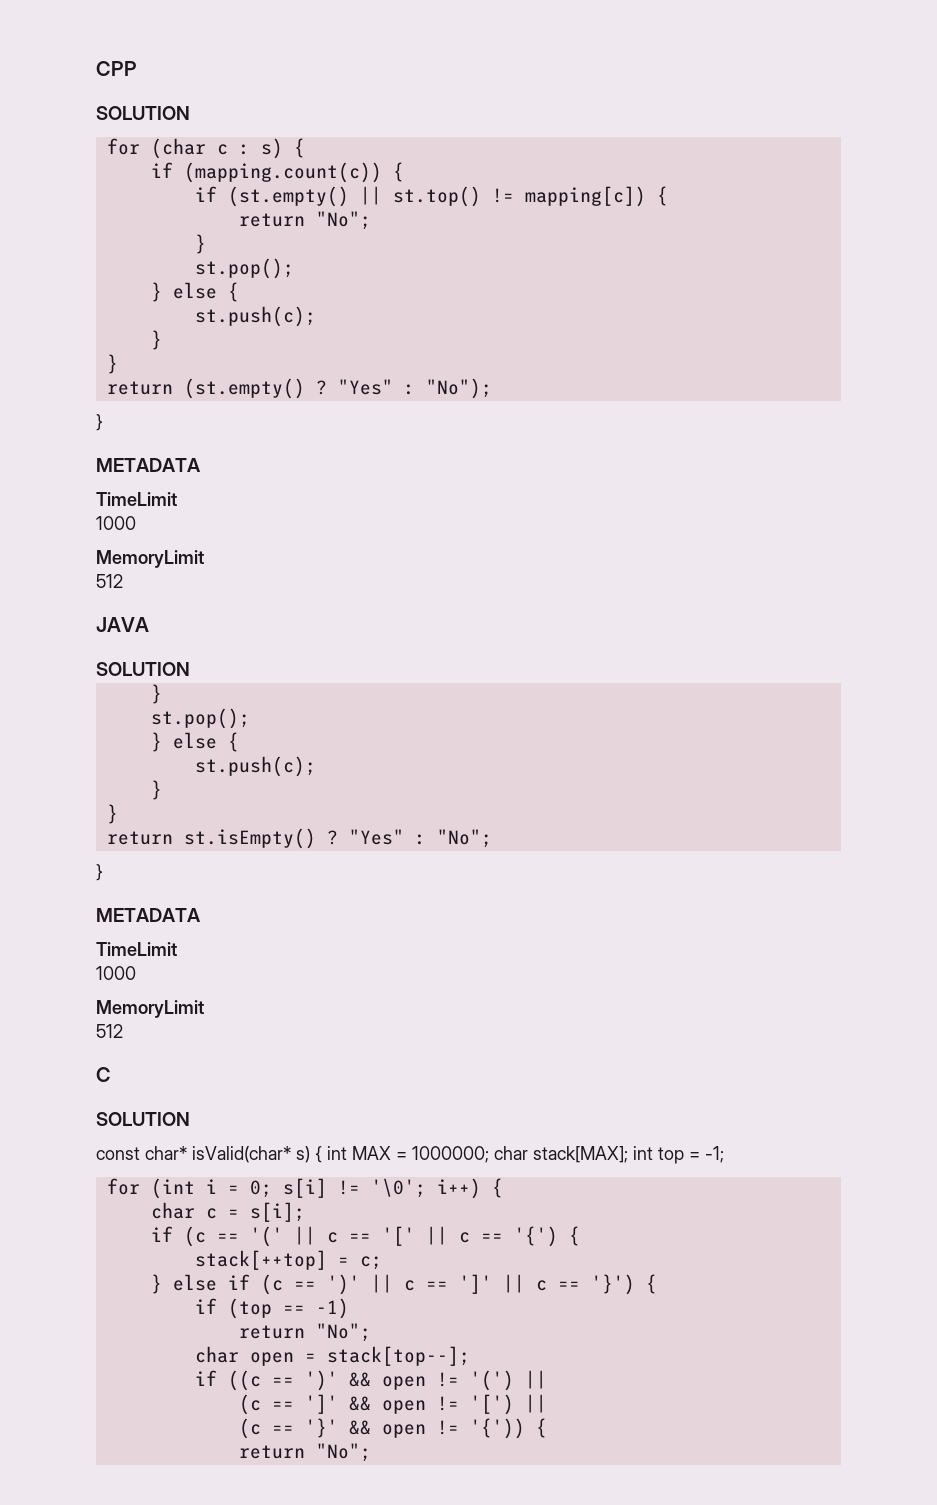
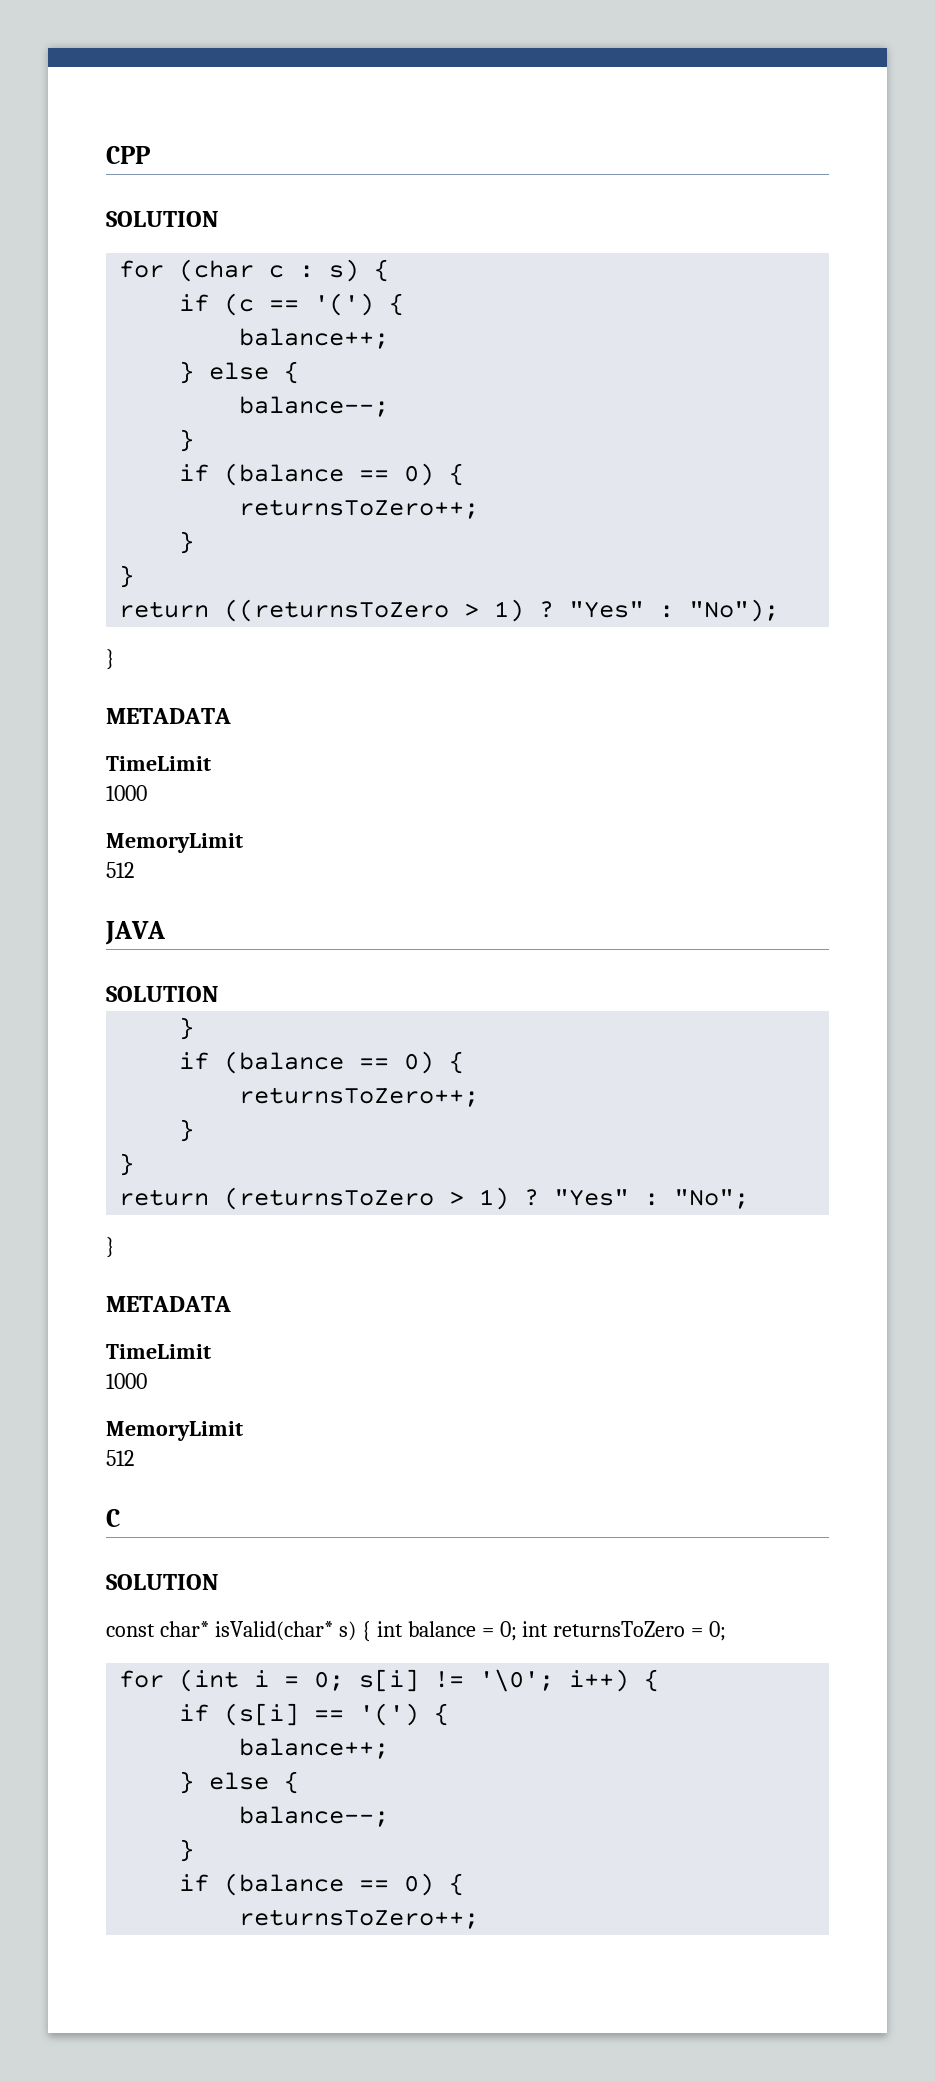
[183,162,404,183] [194,186,668,207] [238,211,371,230] [194,234,206,254] [194,258,294,279] [150,282,239,302] [194,306,316,327] [150,330,162,350] [106,354,118,374] [106,378,305,399] (mapping.count(c)) { // if (st.empty() || st.top() != mapping[c]) { // return "No"; // } // st.pop(); // } else { // st.push(c); // } // } // return (st.empty() -> [224,293,405,316] [239,328,390,349] [179,361,300,384] [239,396,390,417] [179,429,195,452] [179,463,465,486] [239,499,480,519] [179,531,195,554] [119,565,135,588] [119,599,525,622] (c == '(') { // balance++; // } else { // balance--; // } // if (balance == 0) { // returnsToZero++; // } // } // return ((returnsToZero > 1)
[150,708,250,729] [150,732,239,752] [194,756,316,777] [150,780,162,800] [106,804,118,824] [106,828,316,849] st.pop(); // } else { // st.push(c); // } // } // return st.isEmpty() -> [179,1051,465,1074] [239,1087,480,1107] [179,1119,195,1142] [119,1153,135,1176] [119,1187,510,1210] if (balance == 0) { // returnsToZero++; // } // } // return (returnsToZero > 1)
[352,1146,724,1164] MAX = 1000000; char stack[MAX]; int top = -1; -> [407,1621,727,1641] balance = 0; int returnsToZero = 0;
[150,1202,305,1222] [150,1226,580,1247] [194,1250,382,1270] [150,1274,657,1295] [194,1298,349,1319] [238,1323,371,1342] [194,1346,470,1366] [194,1370,547,1391] [238,1394,547,1415] [238,1418,547,1439] [238,1443,371,1462] char c = s[i]; // if (c == '(' || c == '[' || c == '{') { // stack[++top] = c; // } else if (c == ')' || c == ']' || c == '}') { // if (top == -1) // return "No"; // char open = stack[top--]; // if ((c == ')' && open != '(') || // (c == ']' && open != '[') || // (c == '}' && open != '{')) { // return "No"; -> [179,1703,450,1726] [239,1738,390,1759] [179,1771,300,1794] [239,1806,390,1827] [179,1839,195,1862] [179,1873,465,1896] [239,1909,480,1929] if (s[i] == '(') { // balance++; // } else { // balance--; // } // if (balance == 0) { // returnsToZero++;

